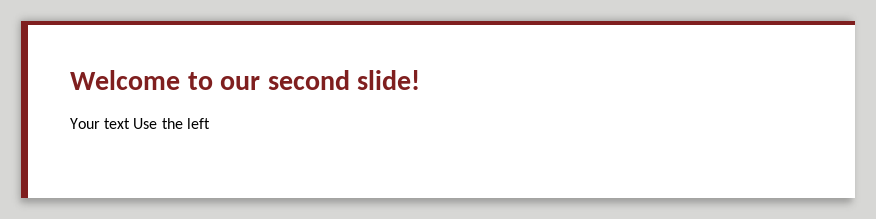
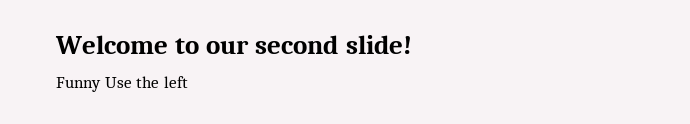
[70,118,131,129] Your text -> [56,77,101,92] Funny

